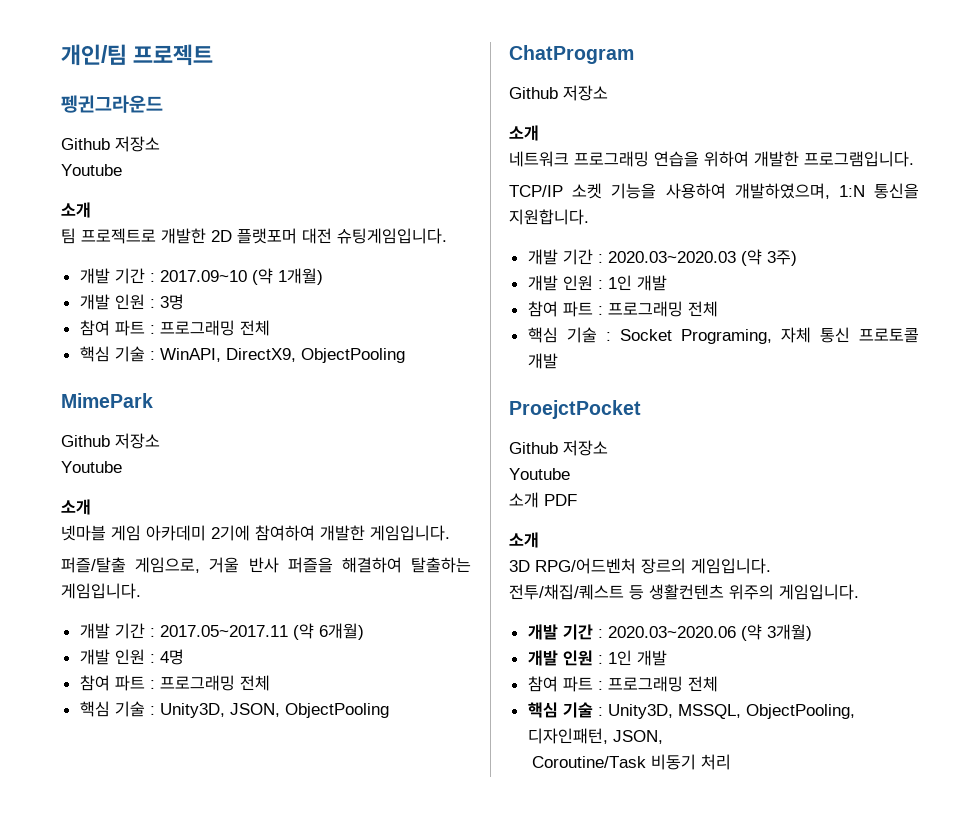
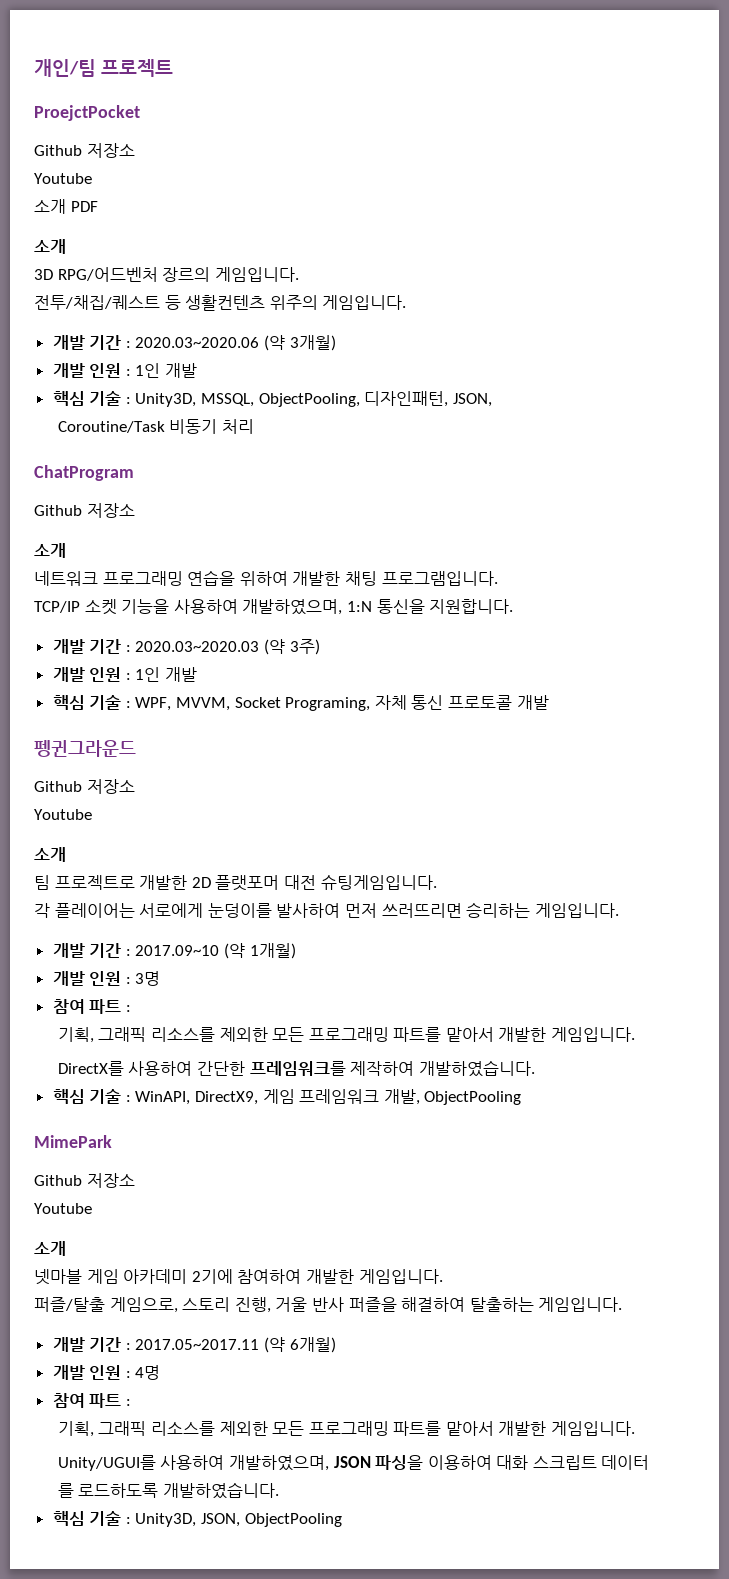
[61,95,163,113] [61,136,160,152] [61,164,122,176] [61,202,91,218] [61,228,447,244] [79,268,323,285] [79,294,184,310] [79,320,270,336] [79,346,405,363] [61,393,153,408] [61,433,160,449] [61,461,122,473] [61,499,91,515] [61,525,450,541] [61,557,471,573] [61,583,141,599] [79,623,364,640] [79,649,184,665] [79,675,270,691] [79,701,389,718] [509,45,634,64] [509,85,608,101] [509,125,539,141] [509,151,914,167] [509,183,919,199] [509,209,589,225] [527,249,797,266] [527,275,667,291] [527,301,718,317] [527,327,919,344] [527,353,558,369] // 펭귄그라운드 // Github 저장소 // Youtube // 소개 // 팀 프로젝트로 개발한 2D 플랫포머 대전 슈팅게임입니다. // 개발 기간 : 2017.09~10 (약 1개월) // 개발 인원 : 3명 // 참여 파트 : 프로그래밍 전체 // 핵심 기술 : WinAPI, DirectX9, ObjectPooling // MimePark // Github 저장소 // Youtube // 소개 // 넷마블 게임 아카데미 2기에 참여하여 개발한 게임입니다. // 퍼즐/탈출 게임으로, 거울 반사 퍼즐을 해결하여 탈출하는 게임입니다. // 개발 기간 : 2017.05~2017.11 (약 6개월) // 개발 인원 : 4명 // 참여 파트 : 프로그래밍 전체 // 핵심 기술 : Unity3D, JSON, ObjectPooling // ChatProgram // Github 저장소 // 소개 // 네트워크 프로그래밍 연습을 위하여 개발한 프로그램입니다. // TCP/IP 소켓 기능을 사용하여 개발하였으며, 1:N 통신을 지원합니다. // 개발 기간 : 2020.03~2020.03 (약 3주) // 개발 인원 : 1인 개발 // 참여 파트 : 프로그래밍 전체 // 핵심 기술 : Socket Programing, 자체 통신 프로토콜 개발 -> (173, 68) none
[527,676,718,692] // 참여 파트 : 프로그래밍 전체 -> (198, 370) none
(731, 762) none -> [34,465,134,481] [34,503,135,518] [34,543,66,558] [34,570,498,586] [34,599,514,615] [52,639,320,655] [52,667,198,682] [52,695,549,711] [34,740,136,757] [34,779,135,794] [34,809,92,820] [34,847,66,862] [34,875,437,891] [34,902,619,918] [52,943,296,959] [52,971,161,986] [52,999,131,1014] [57,1027,636,1043] [57,1060,535,1077] [52,1089,522,1105] [34,1135,112,1148] [34,1173,135,1188] [34,1203,92,1214] [34,1241,66,1256] [34,1269,443,1285] [34,1297,623,1313] [52,1337,336,1353] [52,1365,161,1380] [52,1393,131,1408] [57,1421,636,1437] [57,1455,650,1471] [57,1482,279,1499] [52,1511,342,1527] // ChatProgram // Github 저장소 // 소개 // 네트워크 프로그래밍 연습을 위하여 개발한 채팅 프로그램입니다. // TCP/IP 소켓 기능을 사용하여 개발하였으며, 1:N 통신을 지원합니다. // 개발 기간 : 2020.03~2020.03 (약 3주) // 개발 인원 : 1인 개발 // 핵심 기술 : WPF, MVVM, Socket Programing, 자체 통신 프로토콜 개발 // 펭귄그라운드 // Github 저장소 // Youtube // 소개 // 팀 프로젝트로 개발한 2D 플랫포머 대전 슈팅게임입니다. // 각 플레이어는 서로에게 눈덩이를 발사하여 먼저 쓰러뜨리면 승리하는 게임입니다. // 개발 기간 : 2017.09~10 (약 1개월) // 개발 인원 : 3명 // 참여 파트 : // 기획, 그래픽 리소스를 제외한 모든 프로그래밍 파트를 맡아서 개발한 게임입니다. // DirectX를 사용하여 간단한 프레임워크를 제작하여 개발하였습니다. // 핵심 기술 : WinAPI, DirectX9, 게임 프레임워크 개발, ObjectPooling // MimePark // Github 저장소 // Youtube // 소개 // 넷마블 게임 아카데미 2기에 참여하여 개발한 게임입니다. // 퍼즐/탈출 게임으로, 스토리 진행, 거울 반사 퍼즐을 해결하여 탈출하는 게임입니다. // 개발 기간 : 2017.05~2017.11 (약 6개월) // 개발 인원 : 4명 // 참여 파트 : // 기획, 그래픽 리소스를 제외한 모든 프로그래밍 파트를 맡아서 개발한 게임입니다. // Unity/UGUI를 사용하여 개발하였으며, JSON 파싱을 이용하여 대화 스크립트 데이터 // 를 로드하도록 개발하였습니다. // 핵심 기술 : Unity3D, JSON, ObjectPooling

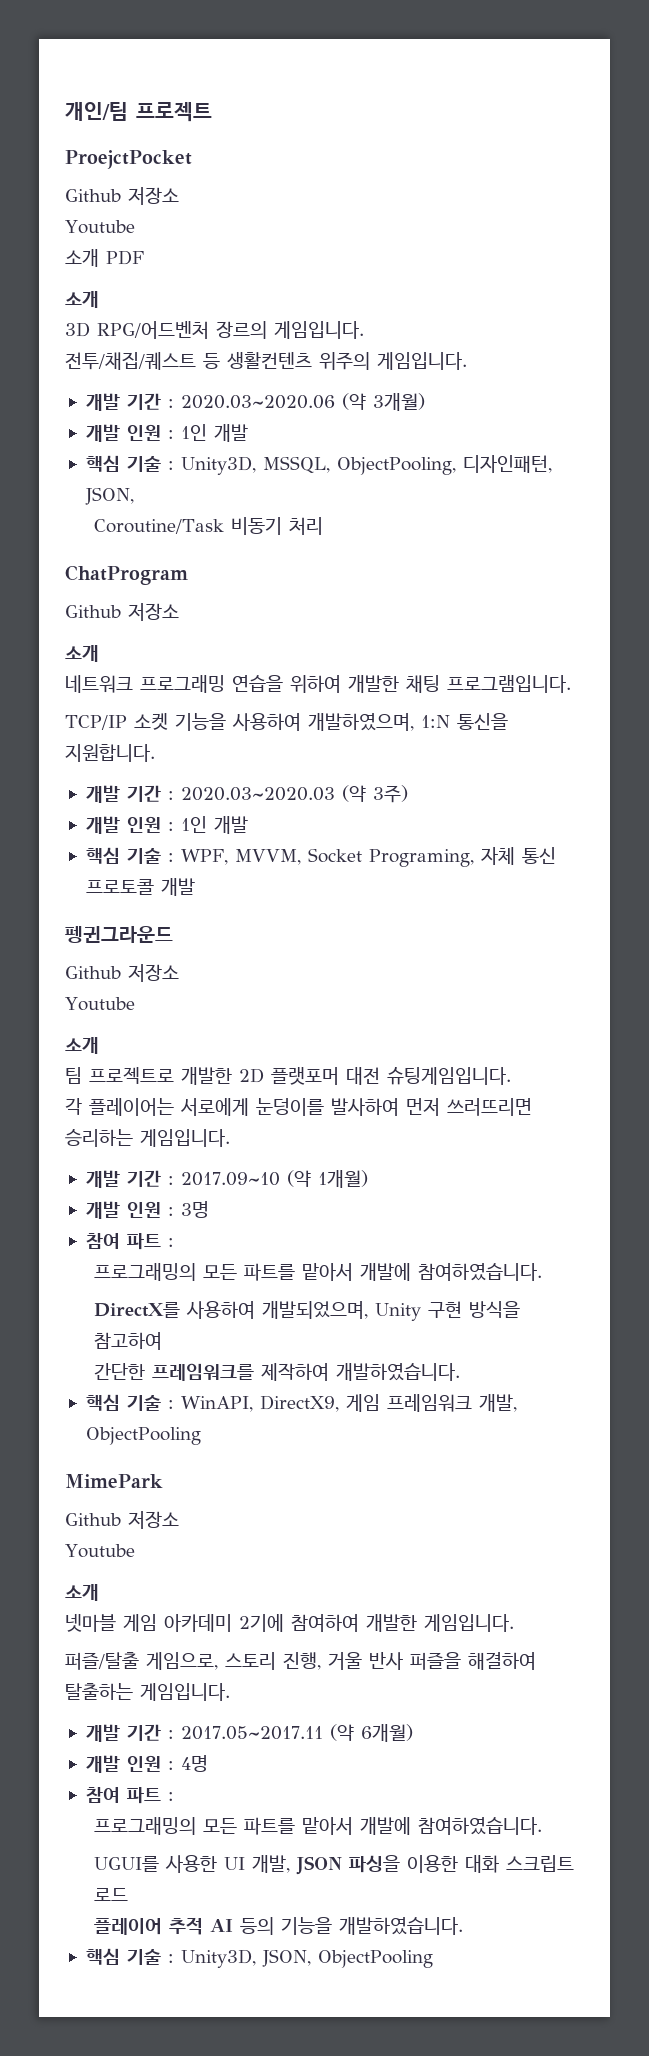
[57,1027,636,1043] [57,1061,193,1076] 기획, 그래픽 리소스를 제외한 모든 프로그래밍 파트를 맡아서 개발한 게임입니다. // DirectX를 사용하여 -> [93,1263,542,1281] [93,1301,520,1321] [93,1332,162,1350] 프로그래밍의 모든 파트를 맡아서 개발에 참여하였습니다. // DirectX를 사용하여 개발되었으며, Unity 구현 방식을 참고하여 //
[57,1421,636,1437] [57,1455,329,1471] 기획, 그래픽 리소스를 제외한 모든 프로그래밍 파트를 맡아서 개발한 게임입니다. // Unity/UGUI를 사용하여 개발하였으며, -> [93,1817,542,1835] [93,1855,290,1873] 프로그래밍의 모든 파트를 맡아서 개발에 참여하였습니다. // UGUI를 사용한 UI 개발,
[427,1455,492,1470] 이용하여 -> [406,1855,458,1873] 이용한
[601,1455,650,1470] [57,1483,159,1498] 데이터 // 를 로드하도록 -> [93,1888,128,1901] [93,1917,332,1935] 로드 // 플레이어 추적 AI 등의 기능을

